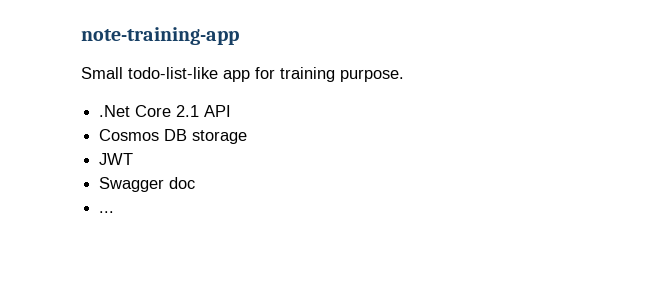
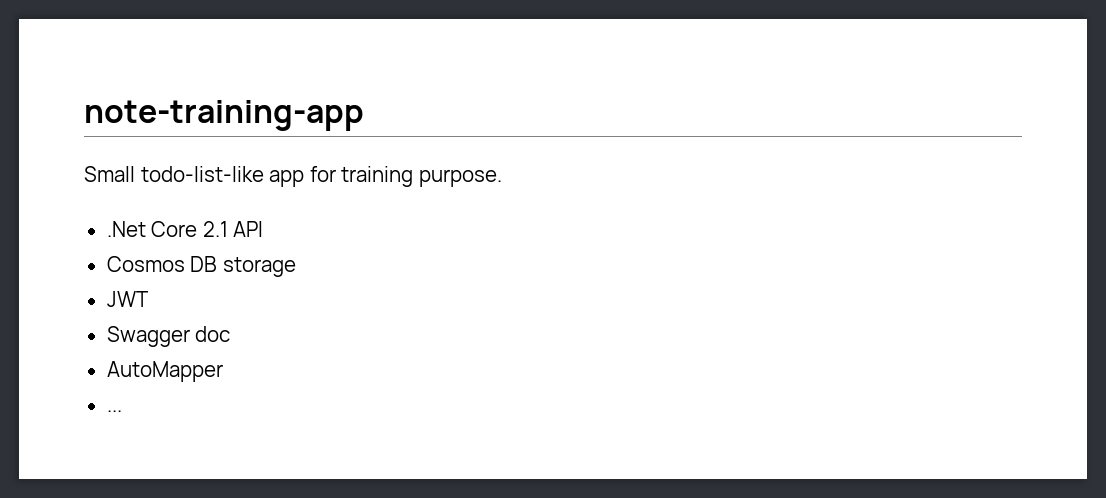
(196, 183) none -> [106,361,223,382] // AutoMapper

